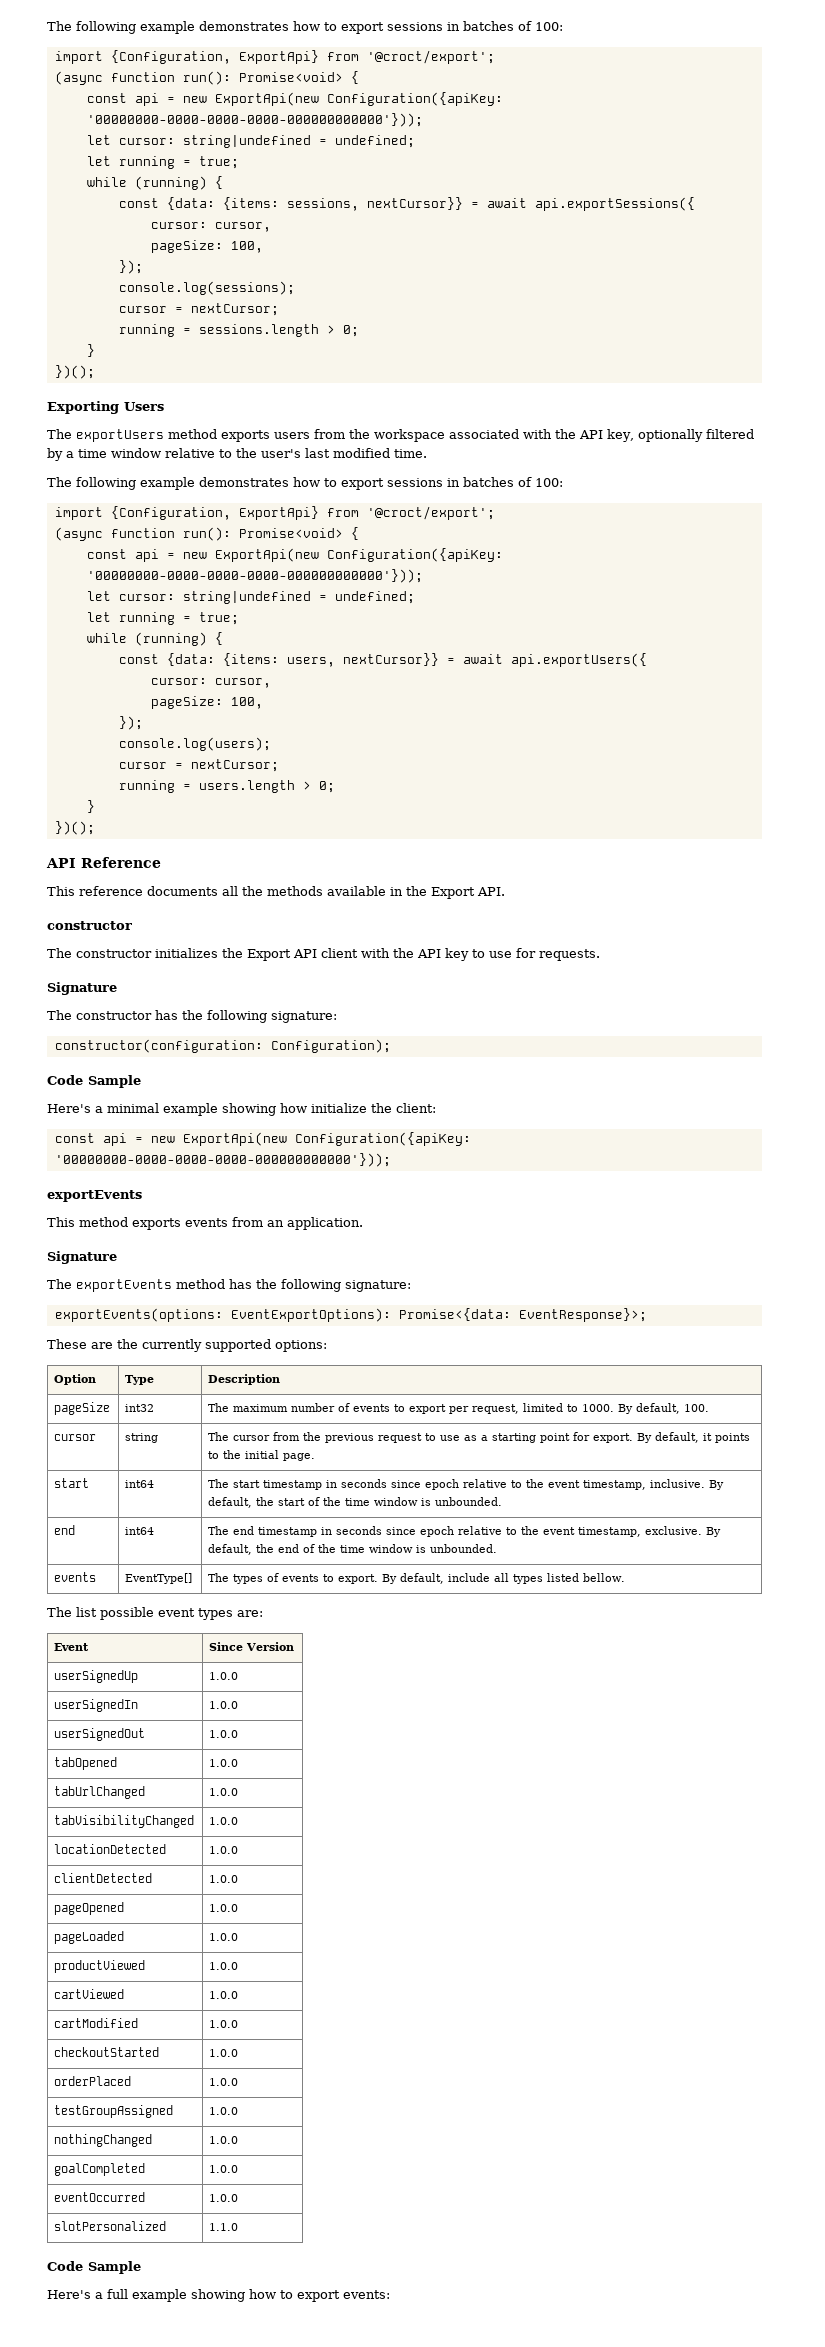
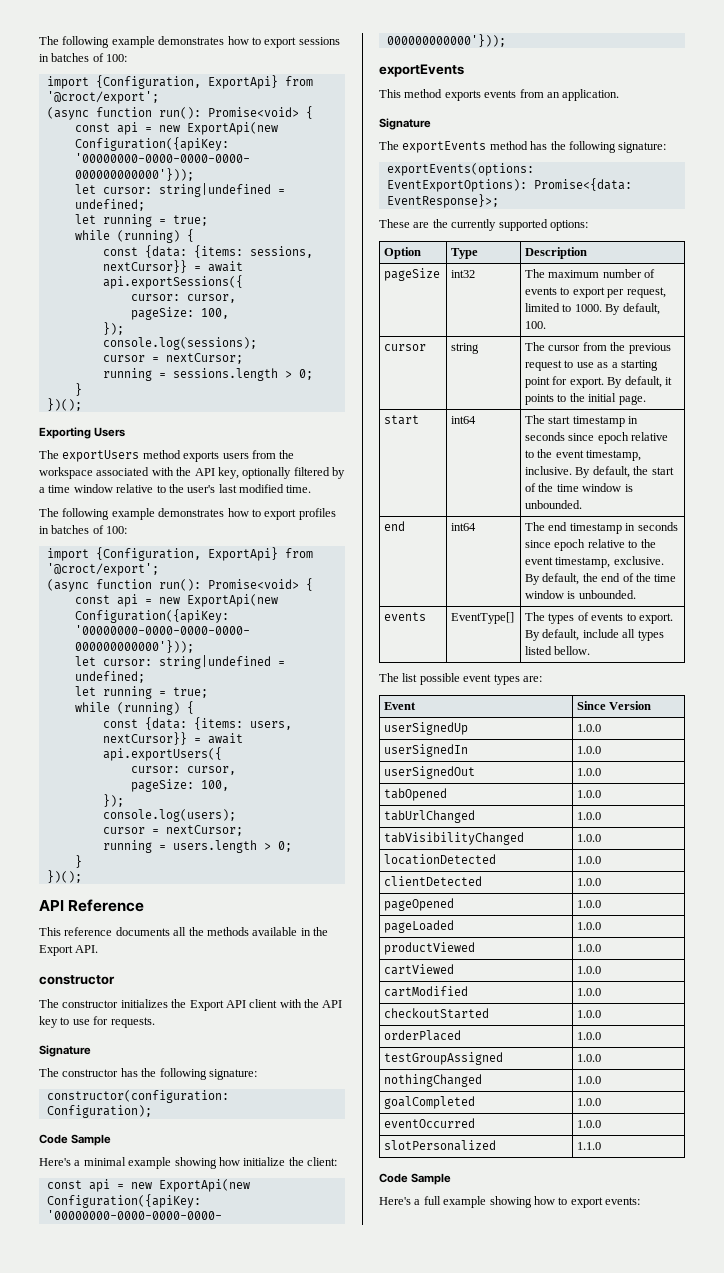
[387,478,443,487] sessions -> [298,508,336,520] profiles

